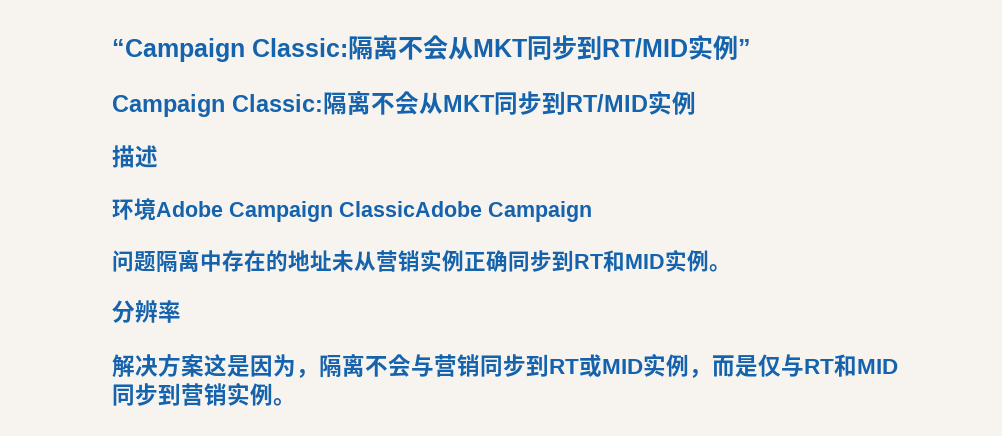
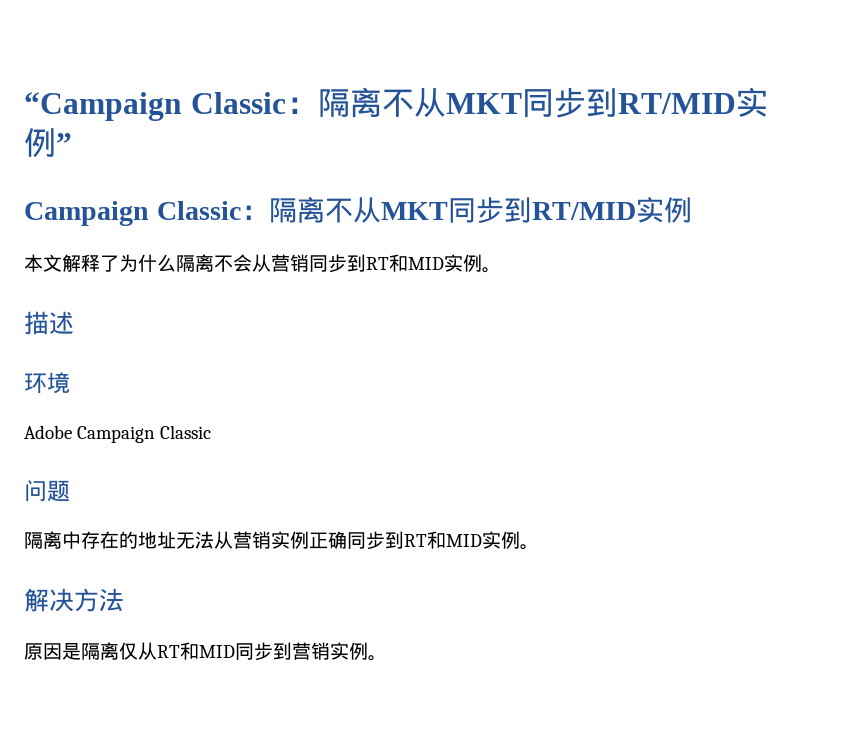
[252,35,448,60] Classic:隔离不会 -> [190,87,414,118] Classic：隔离不
[232,91,696,115] Classic:隔离不会从MKT同步到RT/MID实例 -> [156,197,692,224] [24,254,501,273] Classic：隔离不从MKT同步到RT/MID实例 // 本文解释了为什么隔离不会从营销同步到RT和MID实例。
(156, 209) none -> (70, 383) //
[339,201,592,222] ClassicAdobe Campaign -> [160,425,212,439] Classic
(156, 261) none -> (70, 491) //
[332,250,354,272] 未 -> [176,531,214,549] 无法
[112,300,181,323] // 分辨率 -> (539, 547) none
[181,353,804,378] 案这是因为，隔离不会与营销同步到RT或MID实例，而是仅与 -> [99,588,124,612] [24,642,157,660] 法 // 原因是隔离仅从

